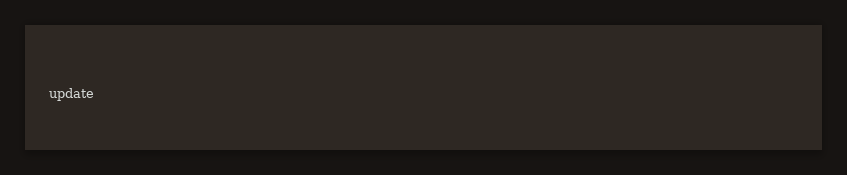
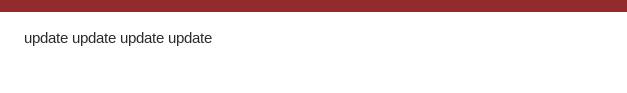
[49,88,94,101] update -> [24,32,213,46] update update update update

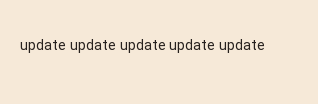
[24,32,213,46] update update update update -> [20,39,266,53] update update update update update

